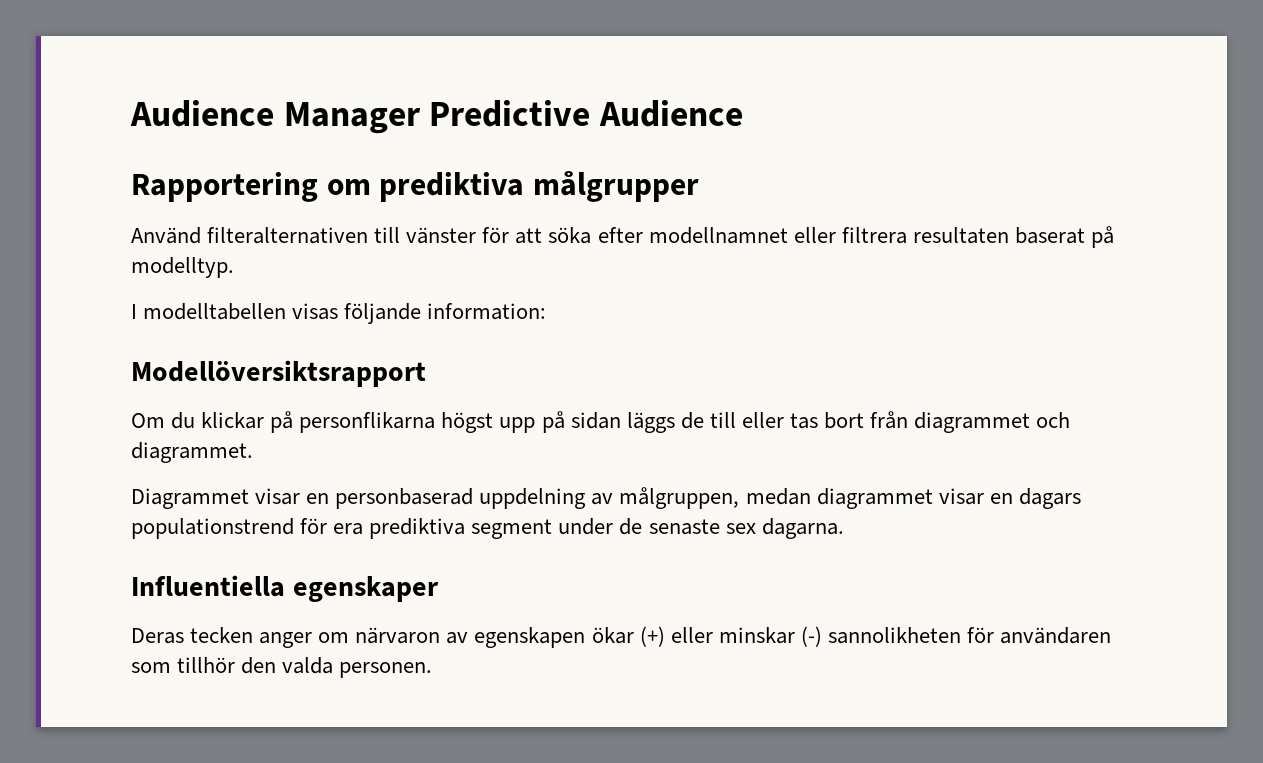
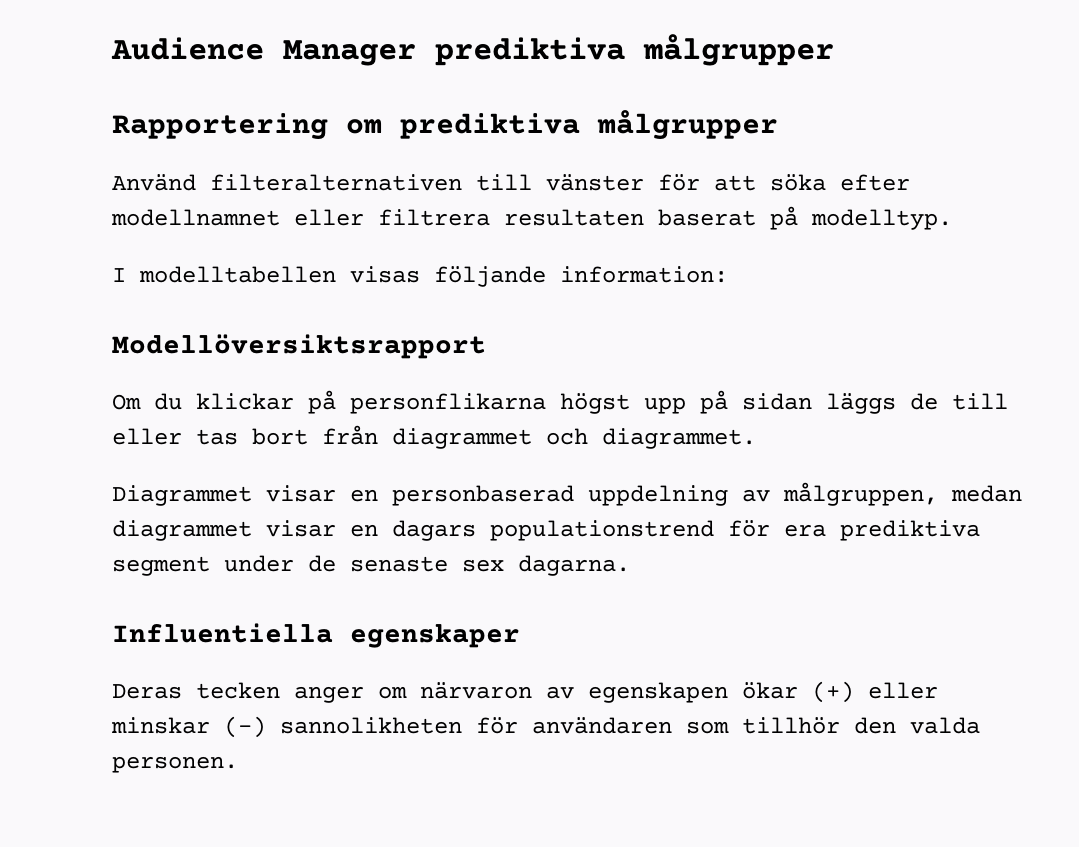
[429,100,743,127] Predictive Audience -> [435,34,834,66] prediktiva målgrupper

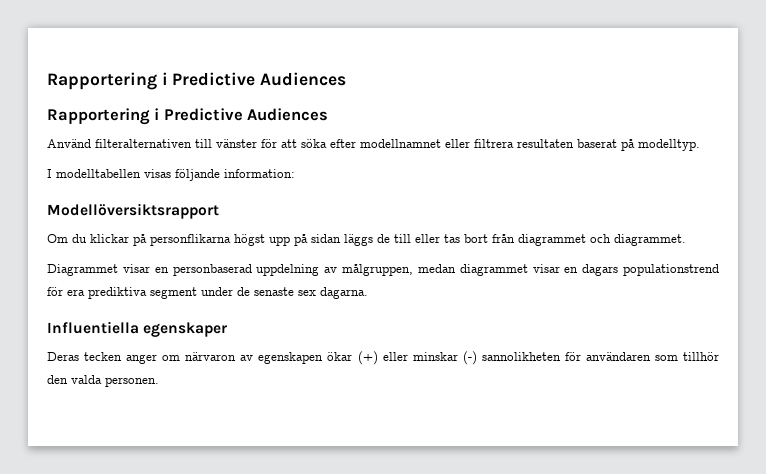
[111,34,834,66] [112,110,778,140] Audience Manager prediktiva målgrupper // Rapportering om prediktiva målgrupper -> [47,72,347,90] [47,108,329,125] Rapportering i Predictive Audiences // Rapportering i Predictive Audiences

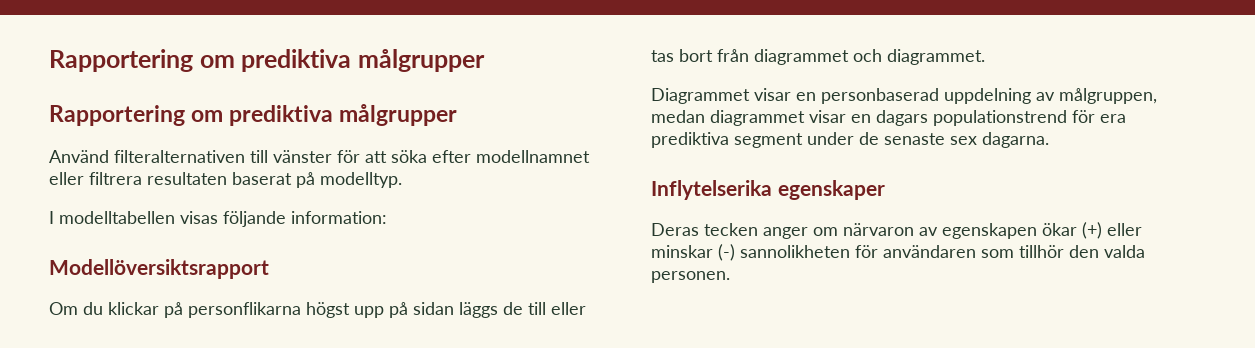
[47,72,347,90] [47,108,329,125] Rapportering i Predictive Audiences // Rapportering i Predictive Audiences -> [49,49,485,72] [49,104,458,126] Rapportering om prediktiva målgrupper // Rapportering om prediktiva målgrupper
[47,321,139,334] Influentiella -> [651,180,772,200] Inflytelserika

